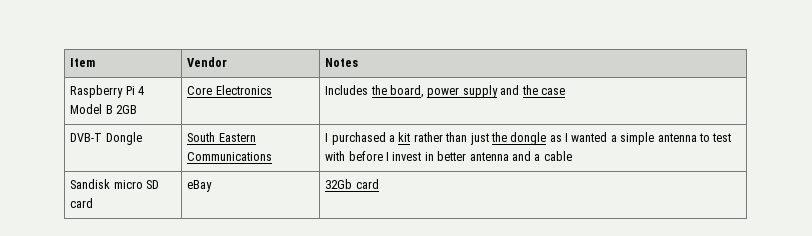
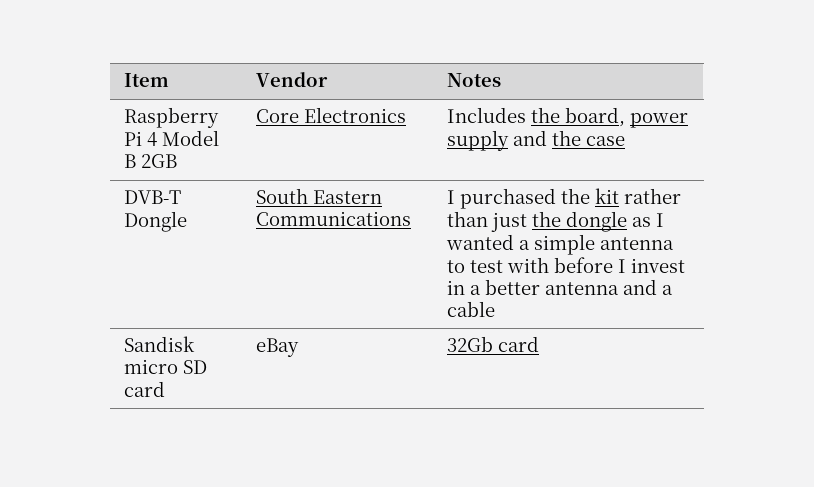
[389,135,396,142] a -> [561,188,591,204] the
(434, 156) none -> [470,285,482,295] a

